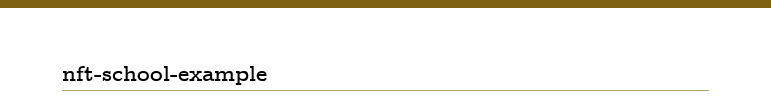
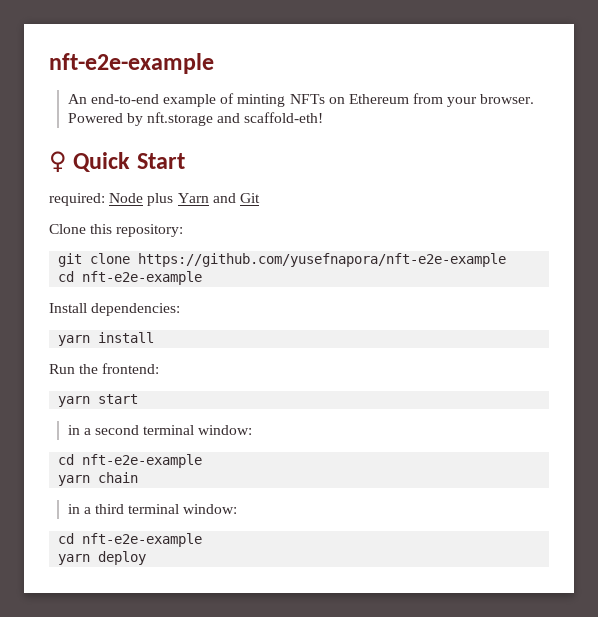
[62,66,267,85] nft-school-example -> [49,53,214,74] [67,93,535,107] [67,112,324,126] [49,151,185,173] [49,193,260,206] [49,224,184,237] [58,253,507,267] [58,271,203,285] [49,303,181,316] [58,332,155,346] [49,363,160,374] [58,394,139,407] [67,425,253,435] [58,454,203,468] [58,472,139,486] [67,504,238,514] [58,533,203,547] [58,551,147,565] nft-e2e-example // An end-to-end example of minting NFTs on Ethereum from your browser. Powered by nft.storage and scaffold-eth! // ♀ Quick Start // required: Node plus Yarn and Git // Clone this repository: // git clone https://github.com/yusefnapora/nft-e2e-example // cd nft-e2e-example // Install dependencies: // yarn install // Run the frontend: // yarn start // in a second terminal window: // cd nft-e2e-example // yarn chain // in a third terminal window: // cd nft-e2e-example // yarn deploy

